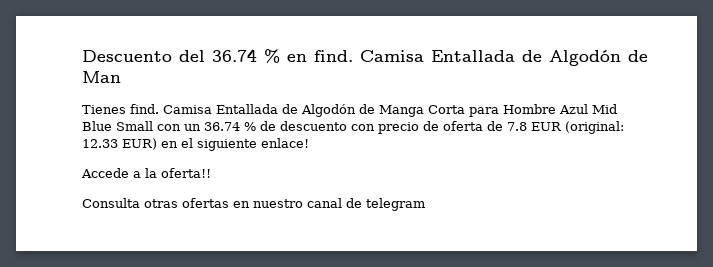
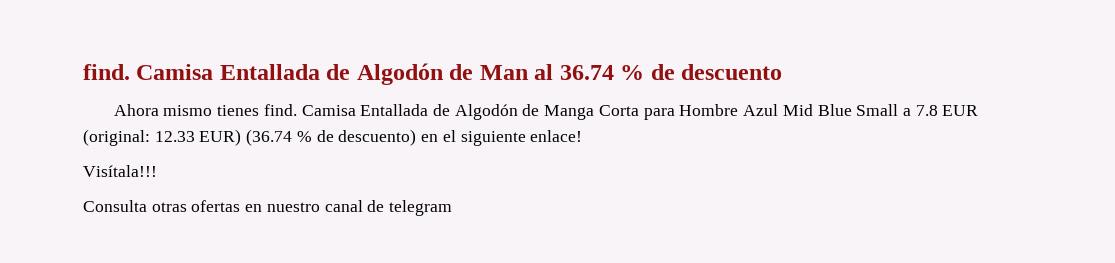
[82,49,307,63] Descuento del 36.74 % en -> (83, 72) none
[82,105,126,114] // Tienes -> [534,64,783,80] [113,104,260,116] al 36.74 % de descuento // Ahora mismo tienes
[157,121,503,134] con un 36.74 % de descuento con precio de oferta de -> [903,108,912,116] a
(157, 144) none -> [246,129,417,146] (36.74 % de descuento)
[81,168,211,178] Accede a la oferta!! -> [83,165,157,177] Visítala!!!

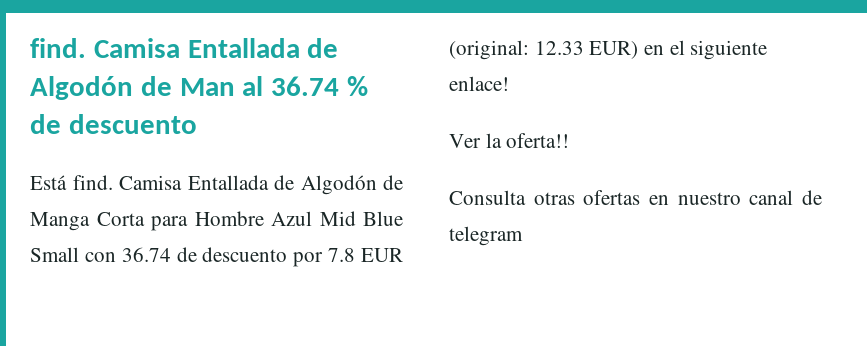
[113,104,260,116] Ahora mismo tienes -> [30,175,67,190] Está
[903,108,912,116] a -> [84,247,324,267] con 36.74 de descuento por
[246,129,417,146] (36.74 % de descuento) -> (639, 50) none
[83,165,157,177] Visítala!!! -> [449,133,570,148] Ver la oferta!!

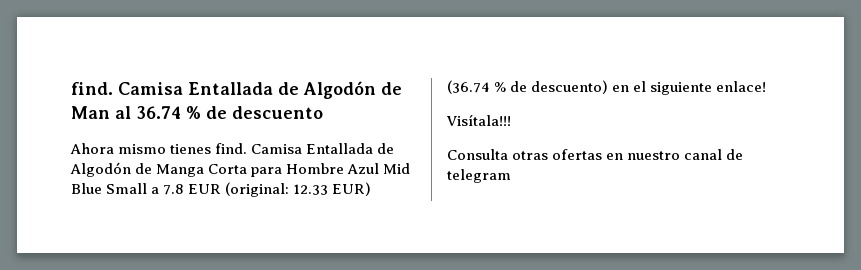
[30,175,67,190] Está -> [70,143,212,154] Ahora mismo tienes
[84,247,324,267] con 36.74 de descuento por -> [151,187,160,194] a
(639, 50) none -> [447,80,609,94] (36.74 % de descuento)
[449,133,570,148] Ver la oferta!! -> [446,114,511,126] Visítala!!!

